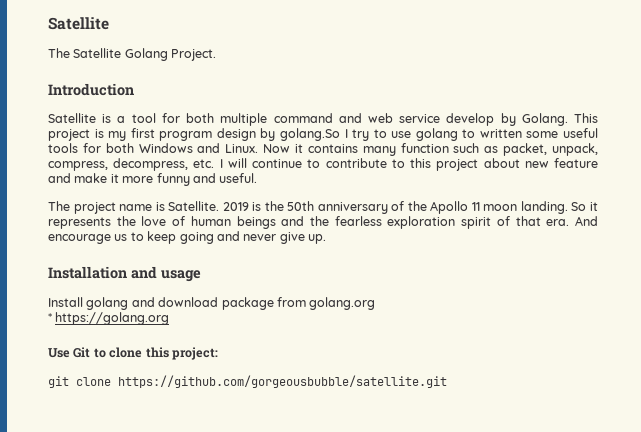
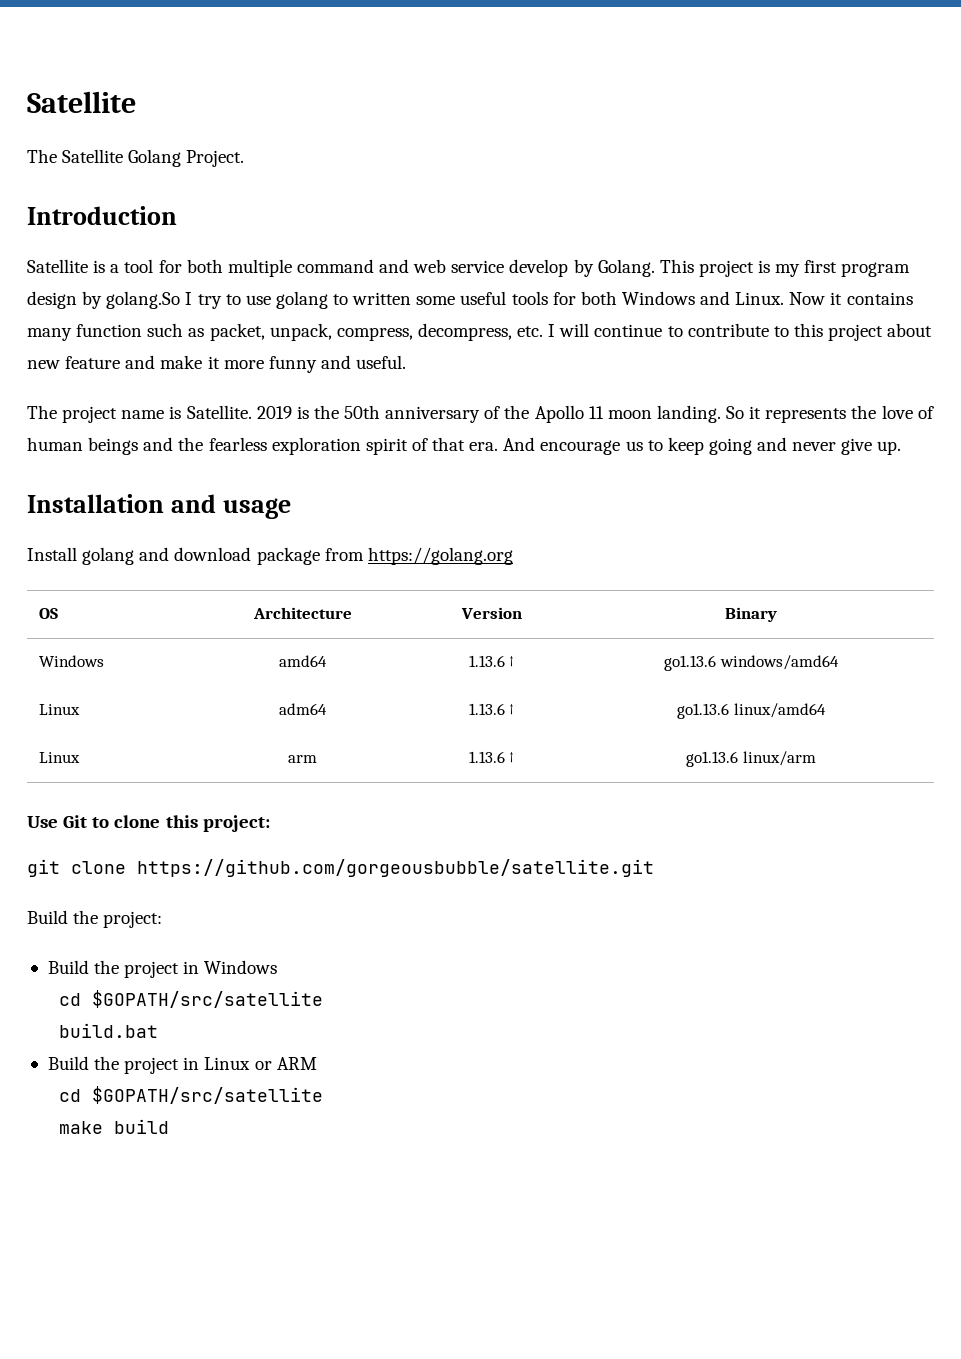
[309,297,376,310] [48,313,52,322] golang.org // * -> (364, 554) none
(170, 318) none -> [38,608,58,619] [252,607,352,619] [460,607,522,619] [725,607,777,622] [38,655,104,667] [279,655,327,667] [468,655,515,667] [664,655,839,671] [38,704,80,715] [279,703,327,715] [468,703,515,715] [677,703,826,719] [38,752,80,763] [288,755,317,763] [468,751,515,763] [686,751,816,767] // OS | Architecture | Version | Binary // Windows | amd64 | 1.13.6 ↑ | go1.13.6 windows/amd64 // Linux | adm64 | 1.13.6 ↑ | go1.13.6 linux/amd64 // Linux | arm | 1.13.6 ↑ | go1.13.6 linux/arm
(447, 381) none -> [27,910,163,928] [47,960,278,978] [58,990,323,1008] [58,1023,158,1038] [47,1056,317,1074] [58,1086,323,1104] [58,1119,169,1134] // Build the project: // Build the project in Windows // cd $GOPATH/src/satellite // build.bat // Build the project in Linux or ARM // cd $GOPATH/src/satellite // make build

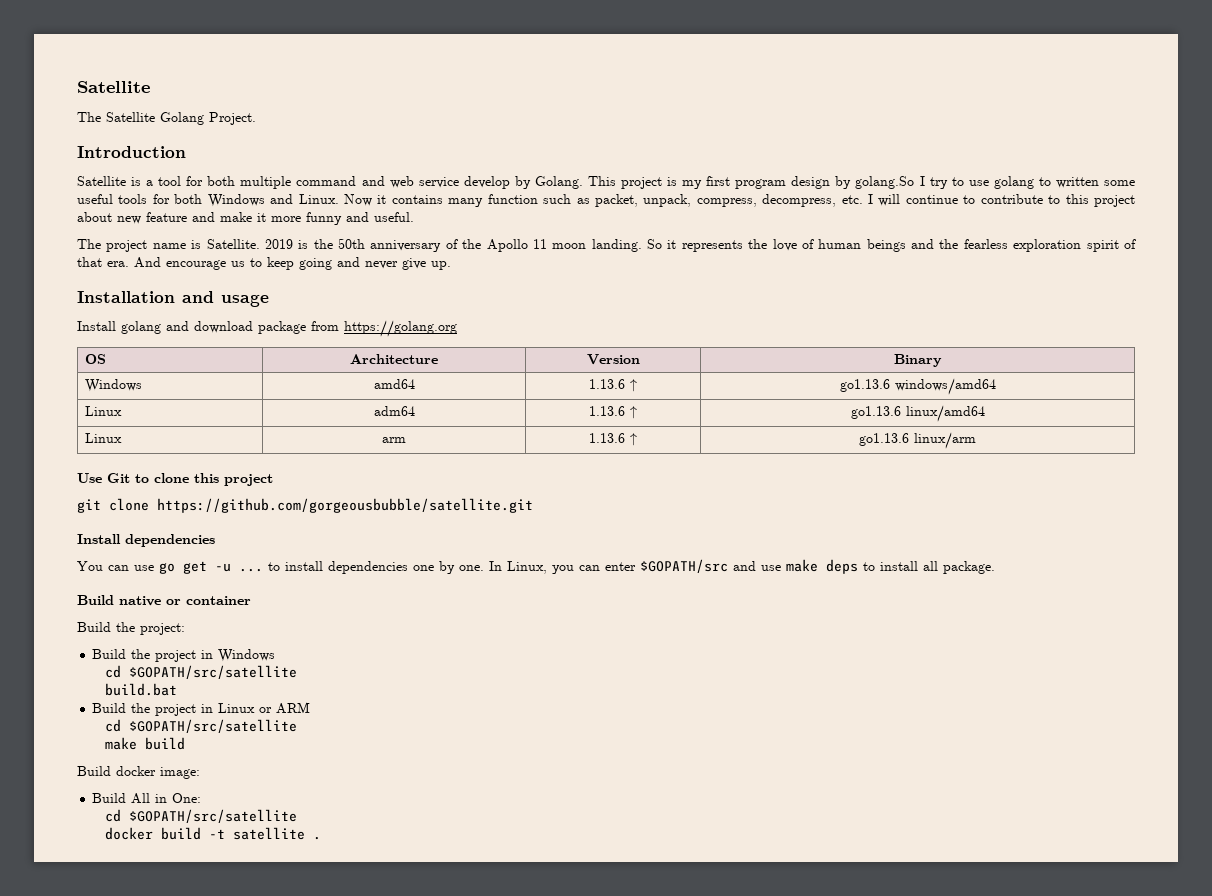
[202,815,270,832] project: -> [224,474,273,486] project
(654, 868) none -> [77,534,215,547] [77,559,995,574] [77,595,251,606] // Install dependencies // You can use go get -u ... to install dependencies one by one. In Linux, you can enter $GOPATH/src and use make deps to install all package. // Build native or container
(169, 1126) none -> [77,766,200,779] [92,793,202,804] [104,809,297,823] [104,827,321,840] // Build docker image: // Build All in One: // cd $GOPATH/src/satellite // docker build -t satellite .

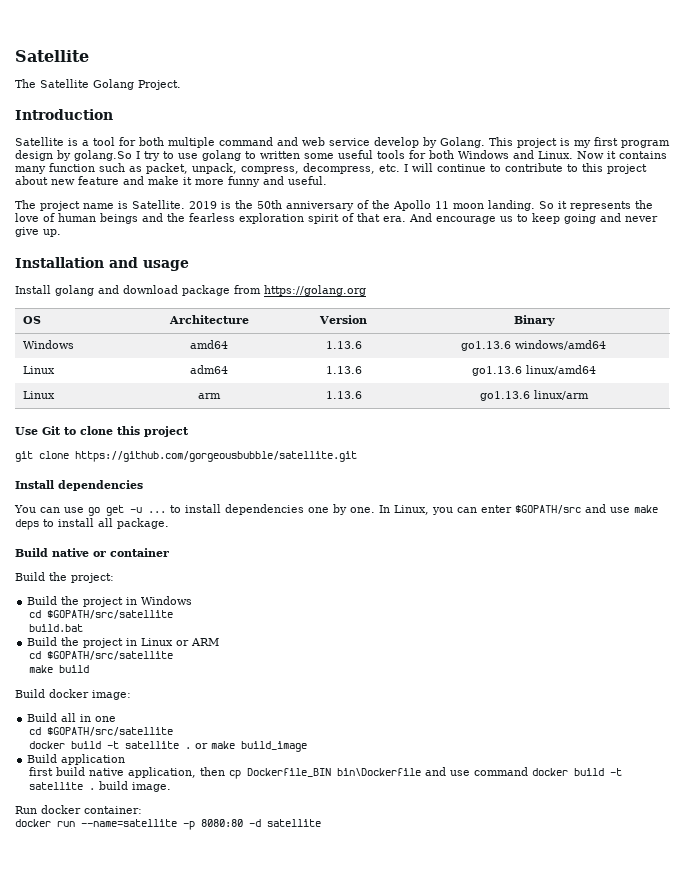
[630,379,637,392] ↑ -> (362, 345) none
[630,406,637,419] ↑ -> (362, 370) none
[630,433,637,446] ↑ -> (362, 395) none
[131,793,202,804] All in One: -> [61,713,117,722] all in one
(321, 838) none -> [195,741,308,752] [27,754,126,765] [29,767,623,779] [29,781,172,792] [15,805,142,814] [15,819,321,830] or make build_image // Build application // first build native application, then cp Dockerfile_BIN bin\Dockerfile and use command docker build -t satellite . build image. // Run docker container: // docker run --name=satellite -p 8080:80 -d satellite

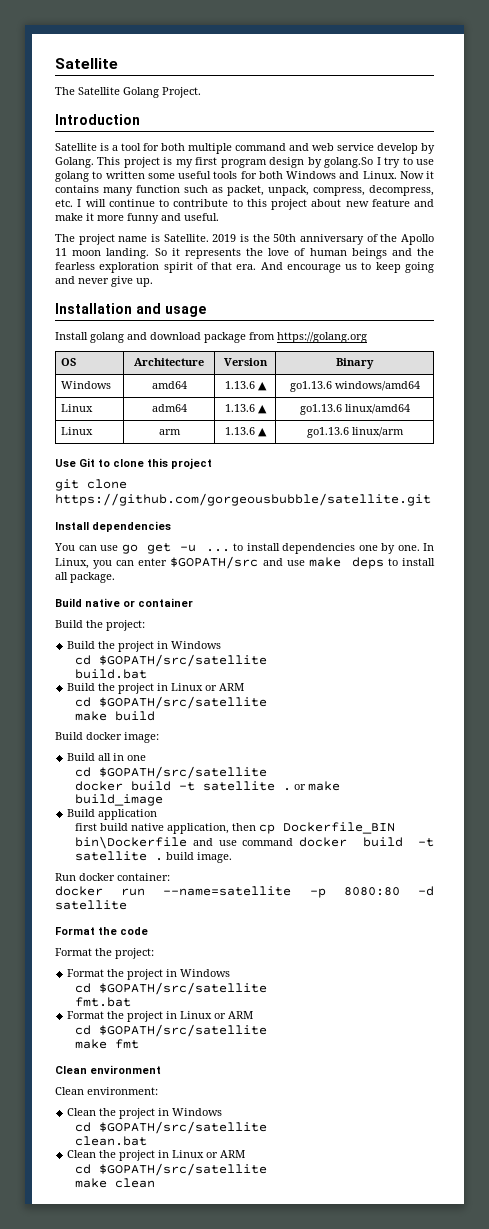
(362, 345) none -> [257,381,267,391] ▲
(362, 370) none -> [257,404,267,414] ▲
(362, 395) none -> [257,427,267,437] ▲
(321, 823) none -> [55,927,148,935] [55,948,154,959] [67,969,231,980] [74,982,267,995] [74,997,131,1007] [67,1011,254,1022] [74,1024,267,1037] [74,1039,139,1049] [55,1065,161,1074] [55,1087,158,1095] [67,1108,223,1119] [74,1121,267,1134] [74,1136,147,1146] [67,1150,246,1161] [74,1163,267,1176] [74,1178,155,1188] // Format the code // Format the project: // Format the project in Windows // cd $GOPATH/src/satellite // fmt.bat // Format the project in Linux or ARM // cd $GOPATH/src/satellite // make fmt // Clean environment // Clean environment: // Clean the project in Windows // cd $GOPATH/src/satellite // clean.bat // Clean the project in Linux or ARM // cd $GOPATH/src/satellite // make clean

